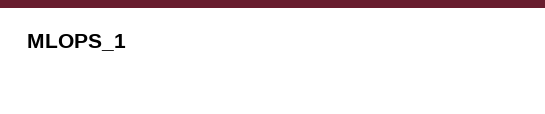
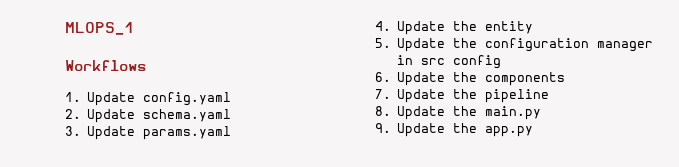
(126, 42) none -> [65,60,146,71] [65,92,232,106] [65,109,232,123] [65,126,232,140] [375,21,534,35] [375,38,654,52] [397,55,502,69] [375,72,566,86] [375,89,550,103] [375,106,542,120] [375,123,534,137] // Workflows // 1. Update config.yaml // 2. Update schema.yaml // 3. Update params.yaml // 4. Update the entity // 5. Update the configuration manager in src config // 6. Update the components // 7. Update the pipeline // 8. Update the main.py // 9. Update the app.py

